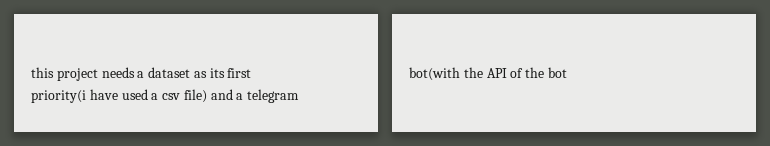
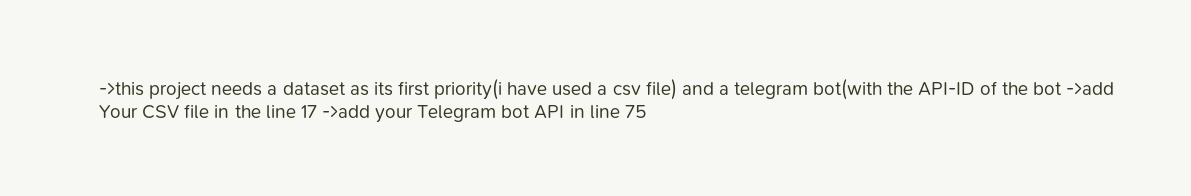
[31,67,54,78] this -> [99,82,144,96] ->this
[486,68,507,78] API -> [918,82,975,96] API-ID
(567, 72) none -> [1065,82,1114,95] [99,104,646,123] ->add Your CSV file in the line 17 ->add your Telegram bot API in line 75

